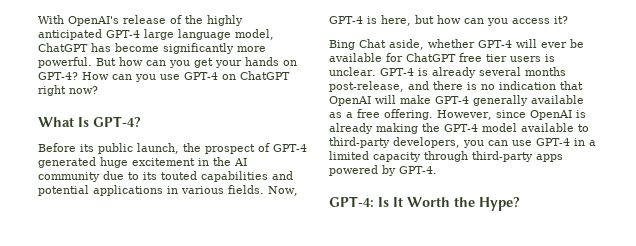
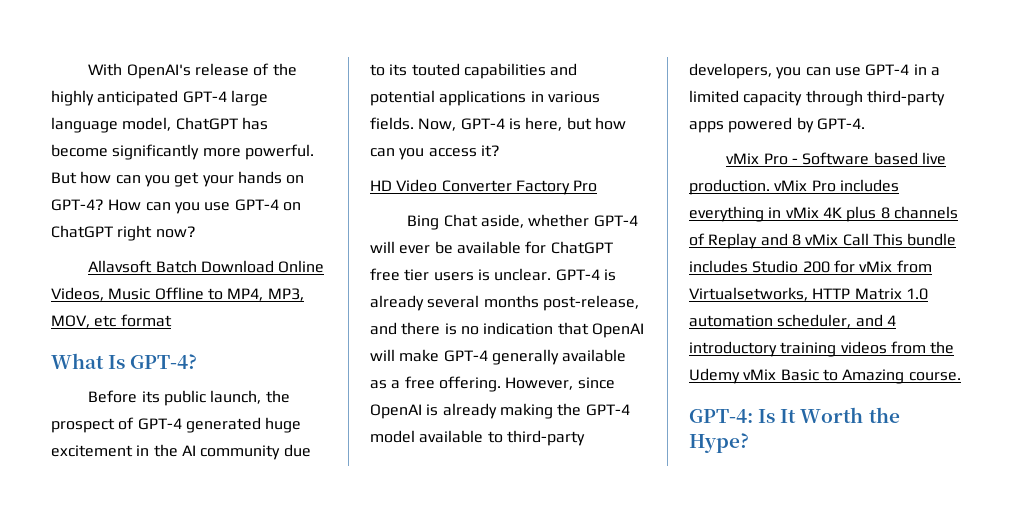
(98, 90) none -> [88,260,325,273] [51,287,304,301] [51,314,172,328] // Allavsoft Batch Download Online Videos, Music Offline to MP4, MP3, MOV, etc format
(568, 20) none -> [370,179,598,195] // HD Video Converter Factory Pro
(437, 170) none -> [726,152,946,165] [689,179,899,195] [689,206,958,222] [689,233,957,249] [689,260,932,273] [689,287,928,301] [689,314,896,328] [689,341,955,357] [689,368,961,384] // vMix Pro - Software based live production. vMix Pro includes everything in vMix 4K plus 8 channels of Replay and 8 vMix Call This bundle includes Studio 200 for vMix from Virtualsetworks, HTTP Matrix 1.0 automation scheduler, and 4 introductory training videos from the Udemy vMix Basic to Amazing course.

